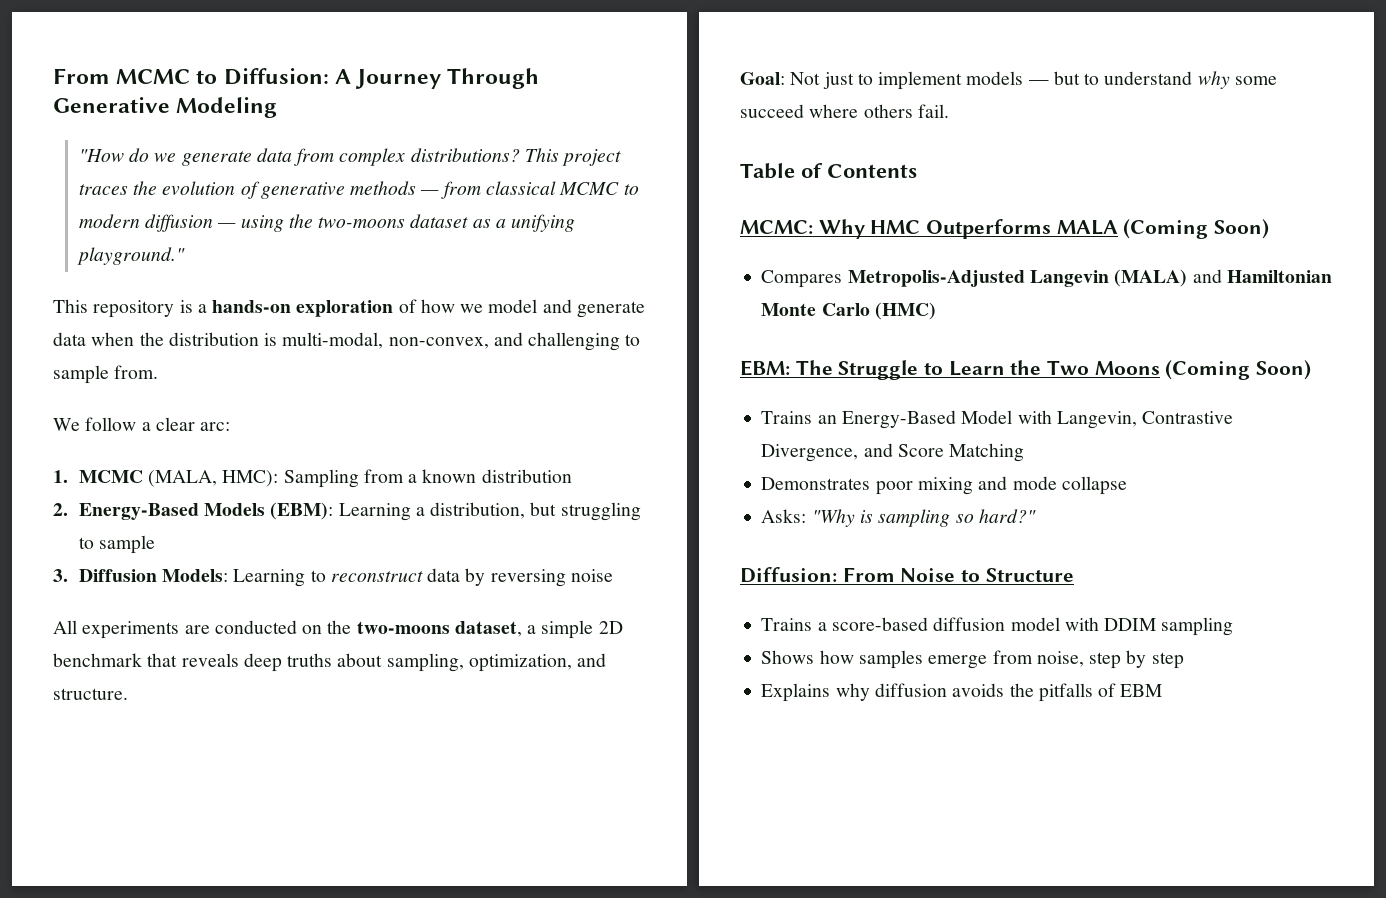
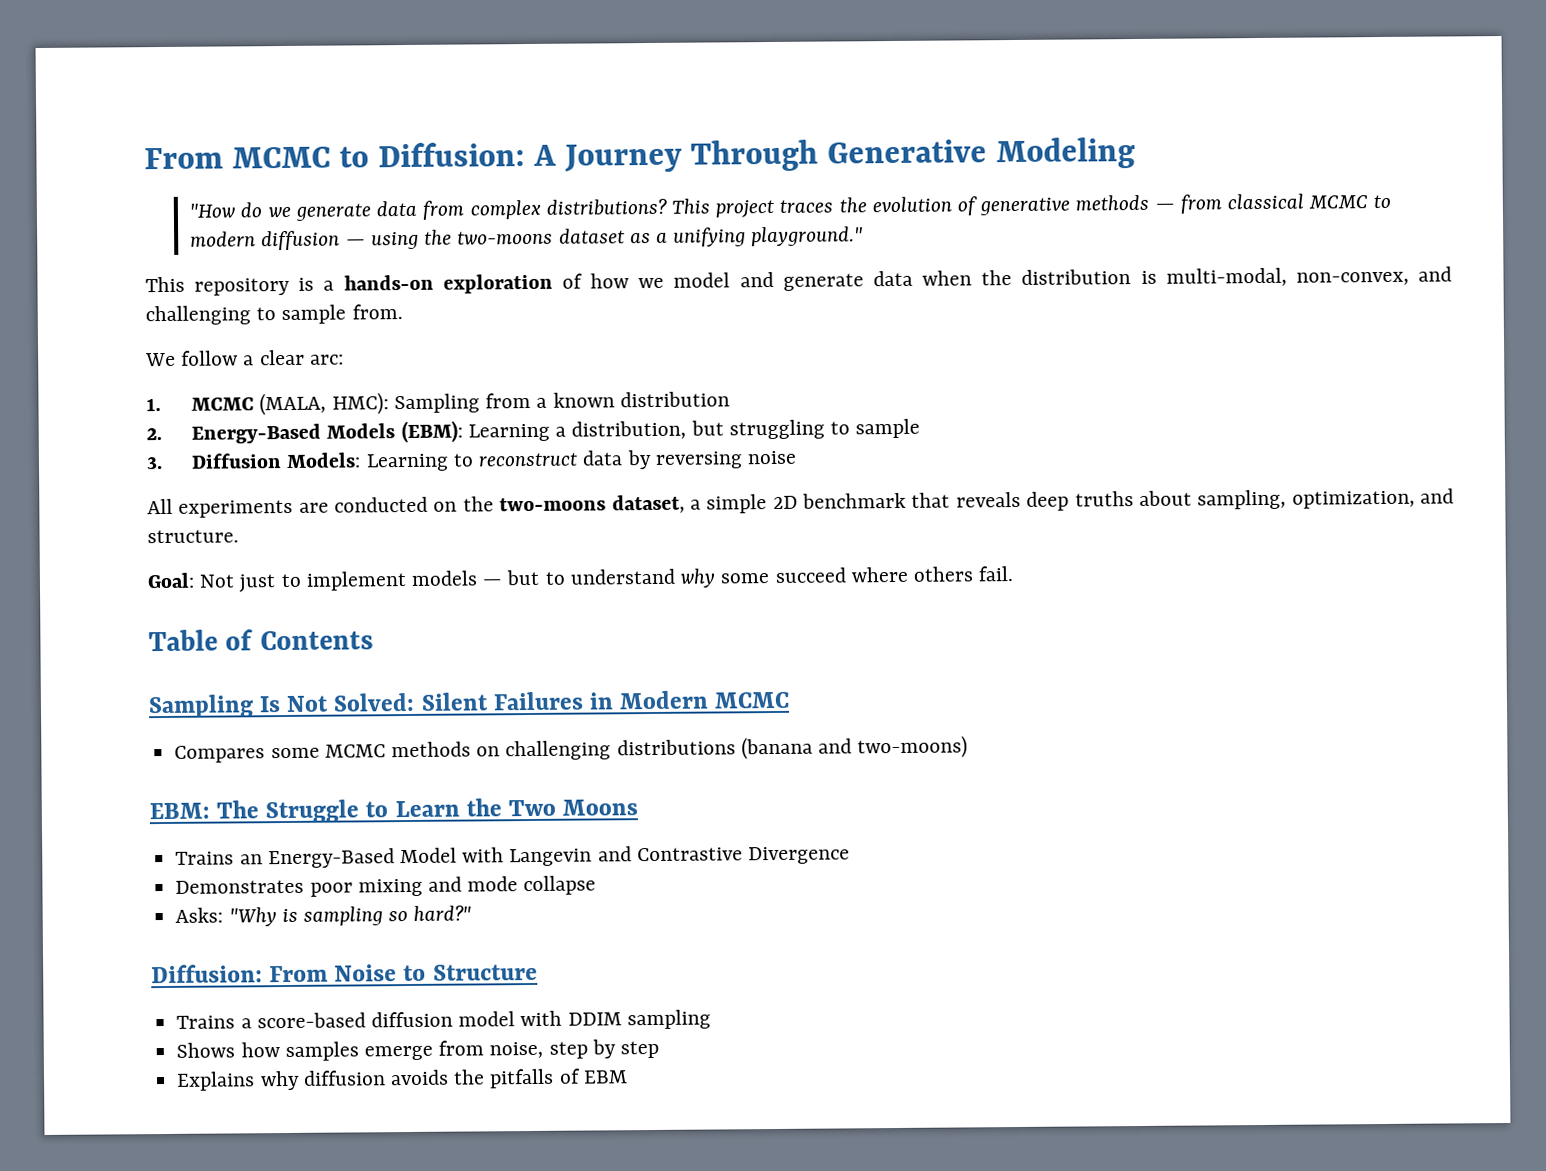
[740,219,1270,239] [761,269,1332,288] [761,302,936,320] MCMC: Why HMC Outperforms MALA (Coming Soon) // Compares Metropolis-Adjusted Langevin (MALA) and Hamiltonian Monte Carlo (HMC) -> [148,690,791,719] [174,735,969,763] Sampling Is Not Solved: Silent Failures in Modern MCMC // Compares some MCMC methods on challenging distributions (banana and two-moons)
[1165,360,1312,380] (Coming Soon) -> (639, 807) none
[1056,411,1234,429] [761,443,1025,462] Langevin, Contrastive Divergence, and Score Matching -> [509,846,850,867] Langevin and Contrastive Divergence

